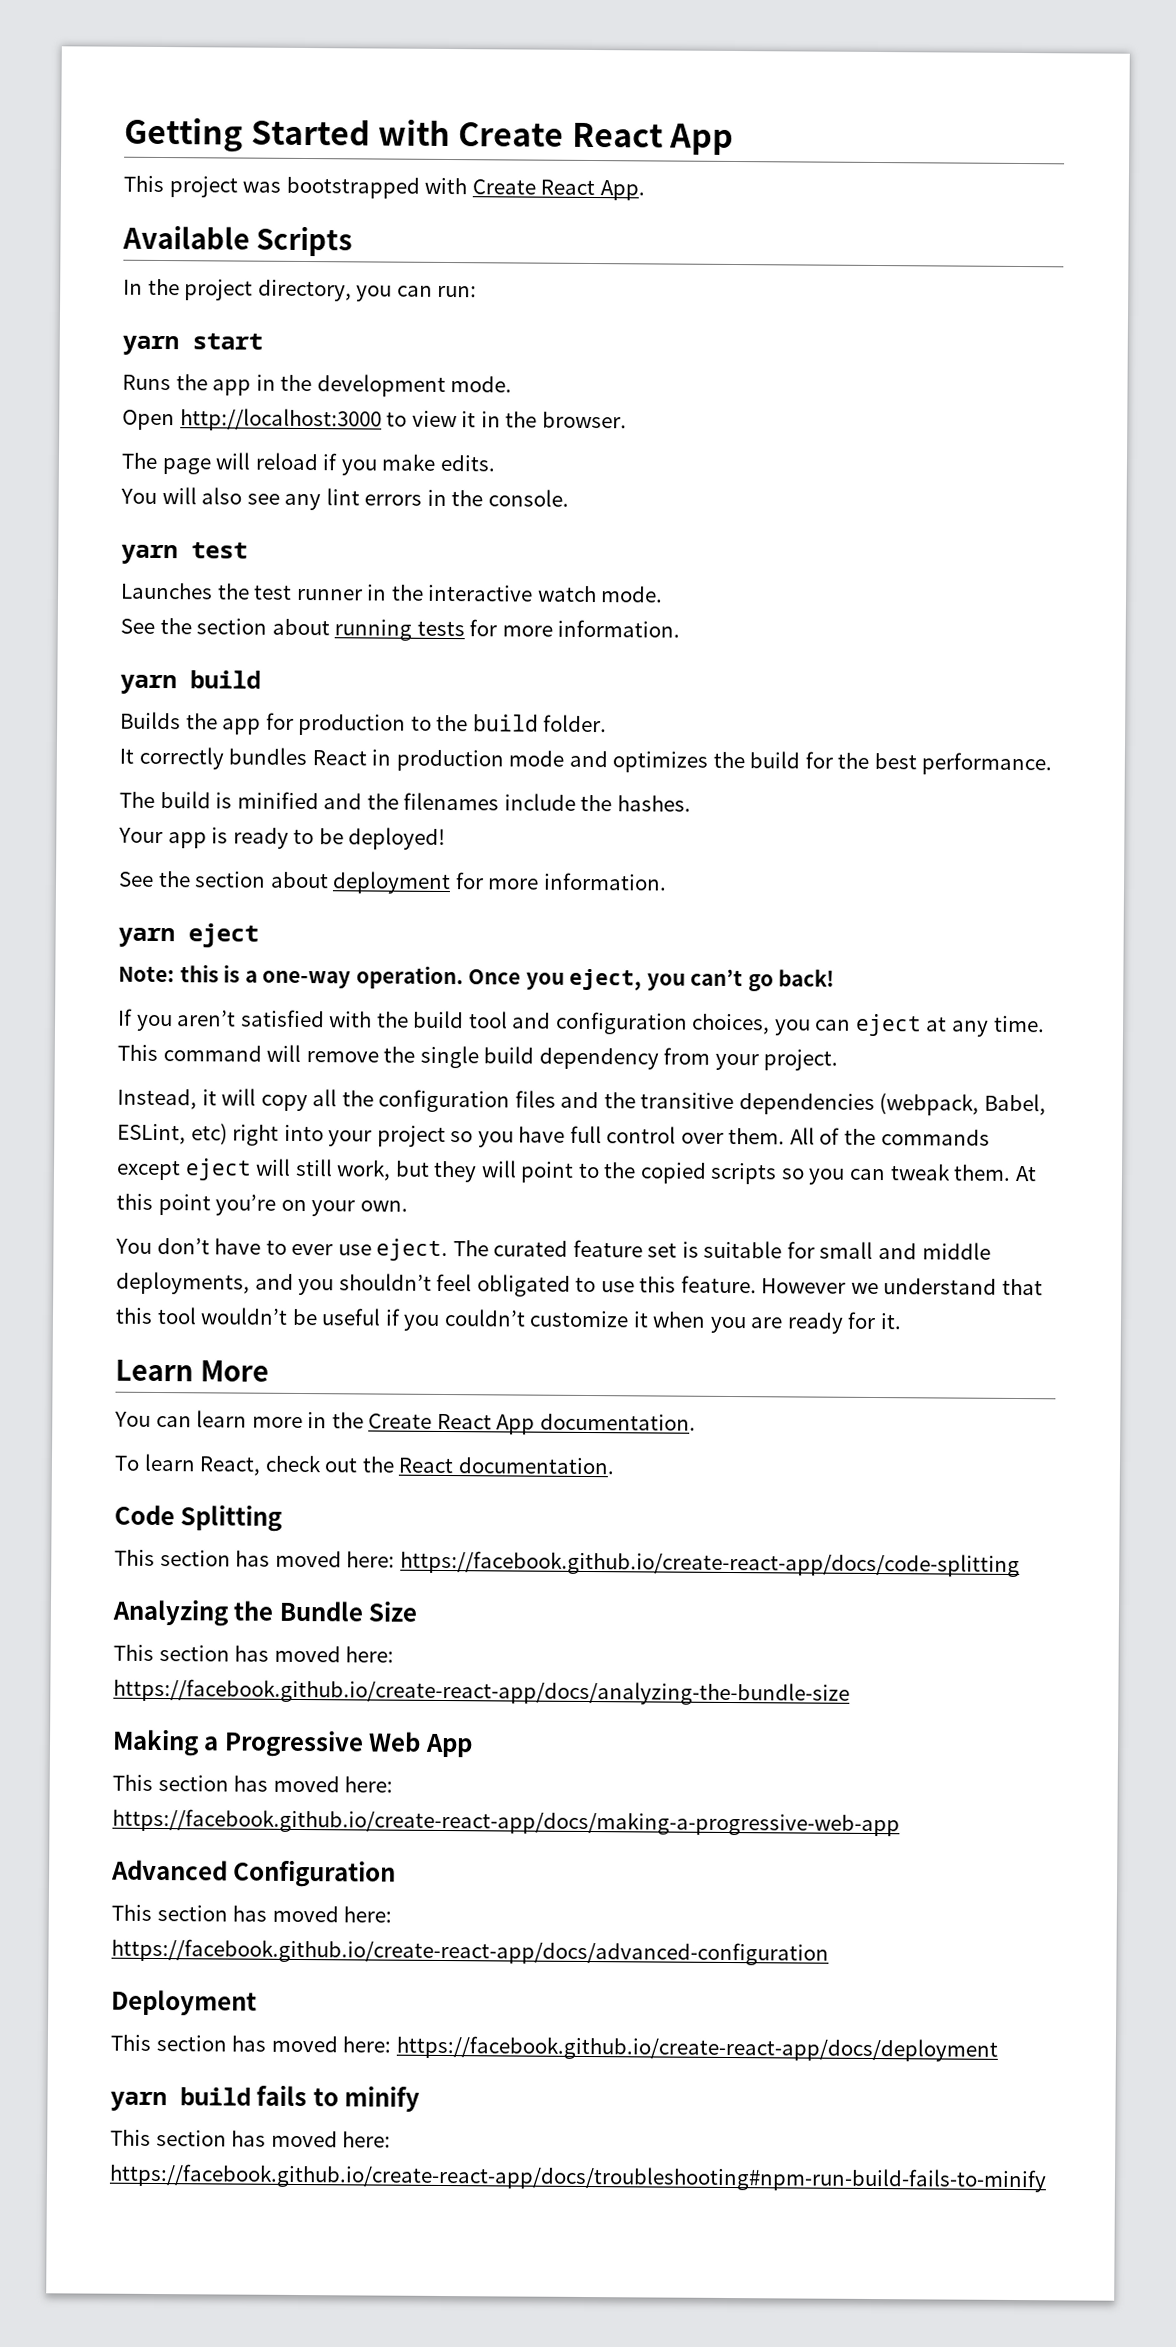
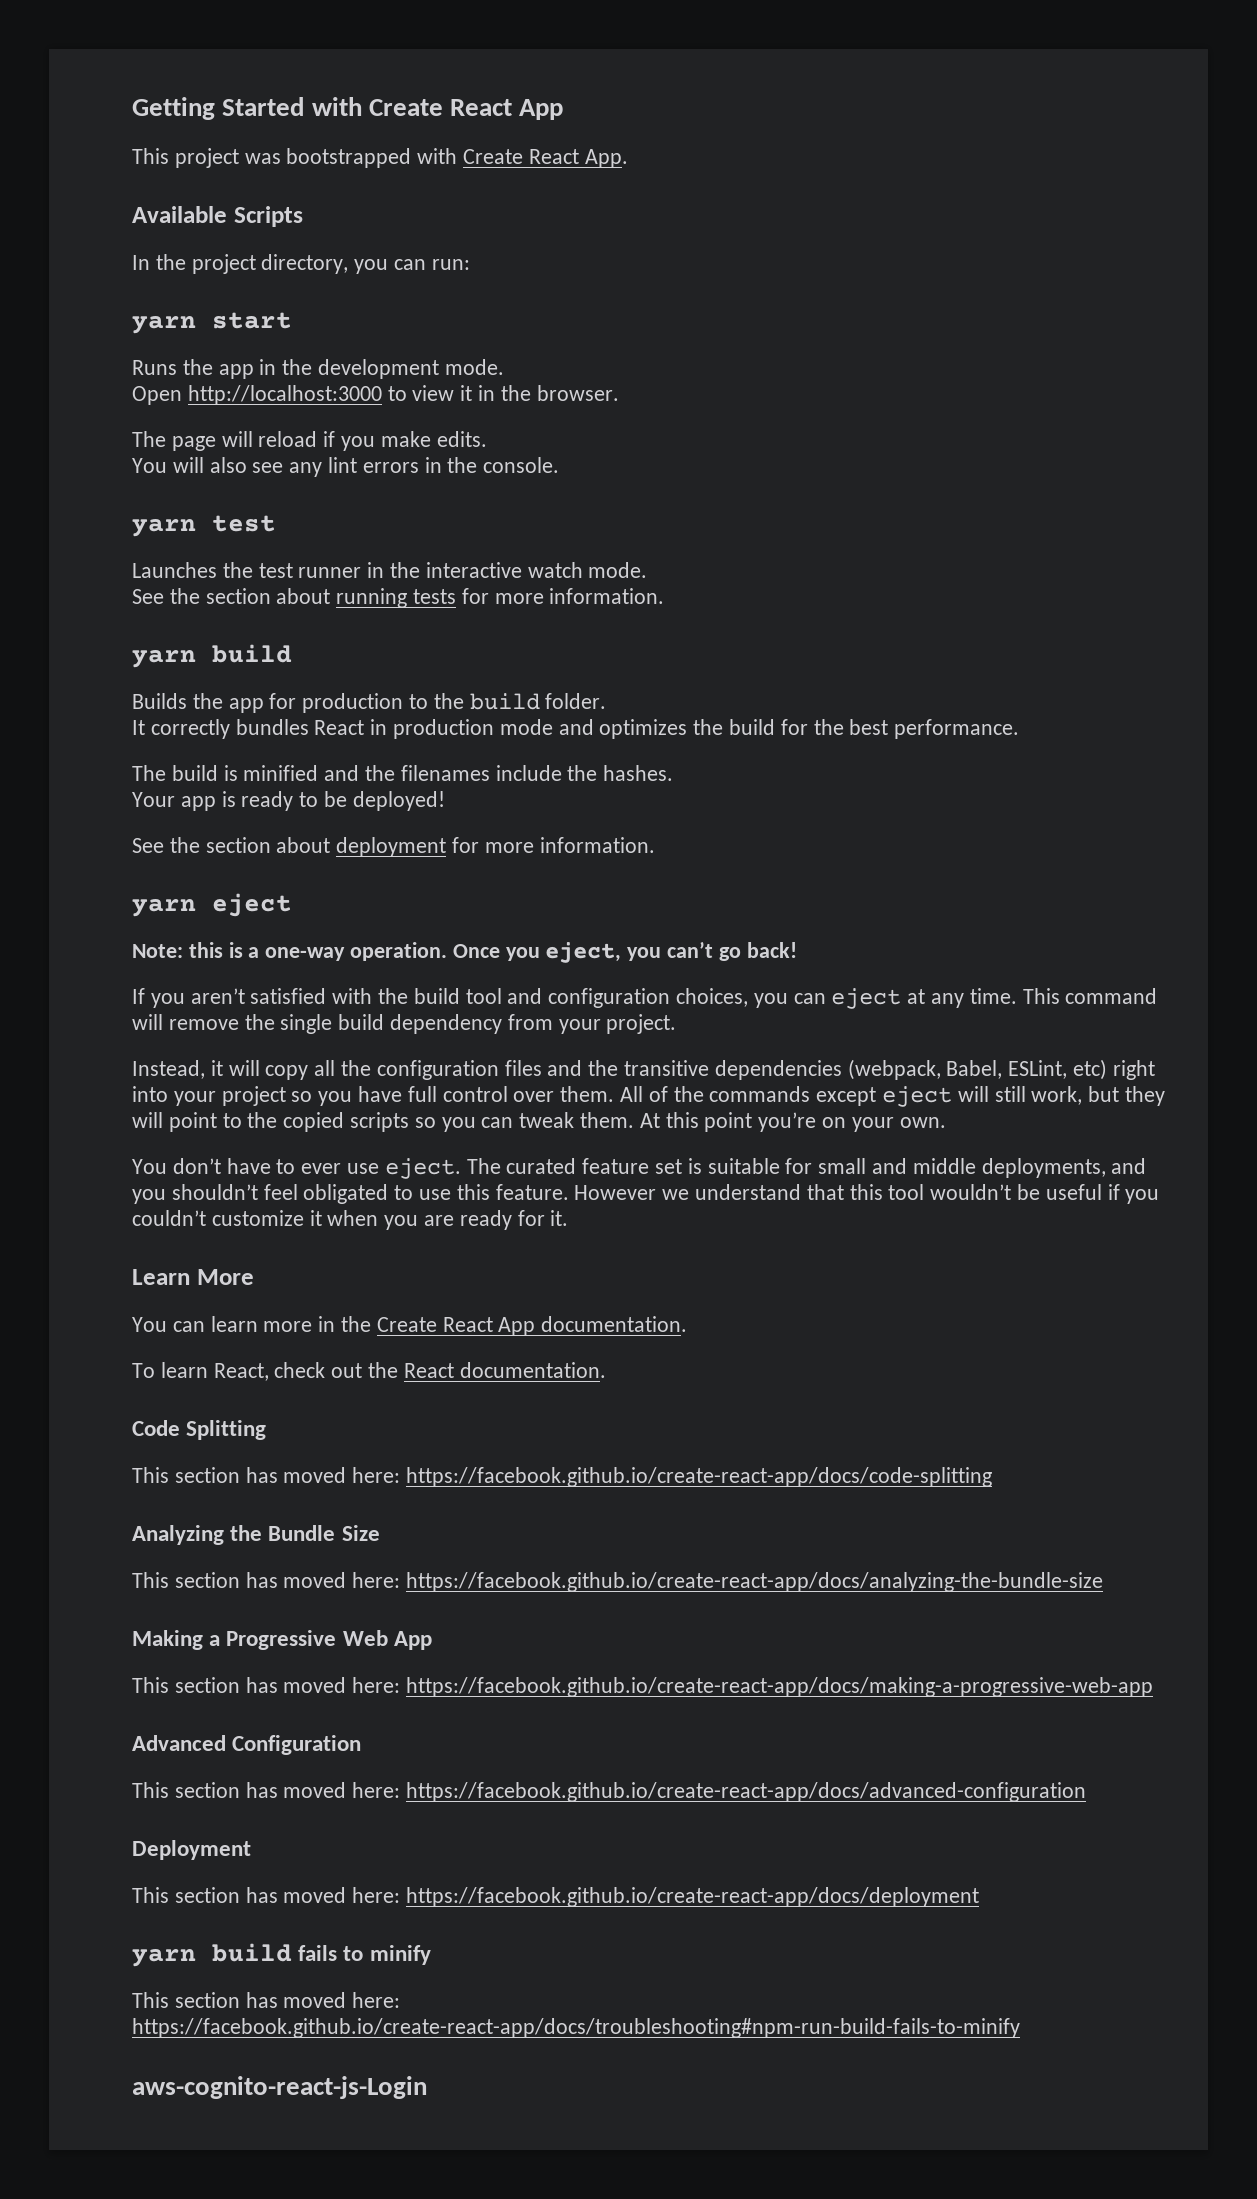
(1047, 2178) none -> [132,2076,427,2099] // aws-cognito-react-js-Login

